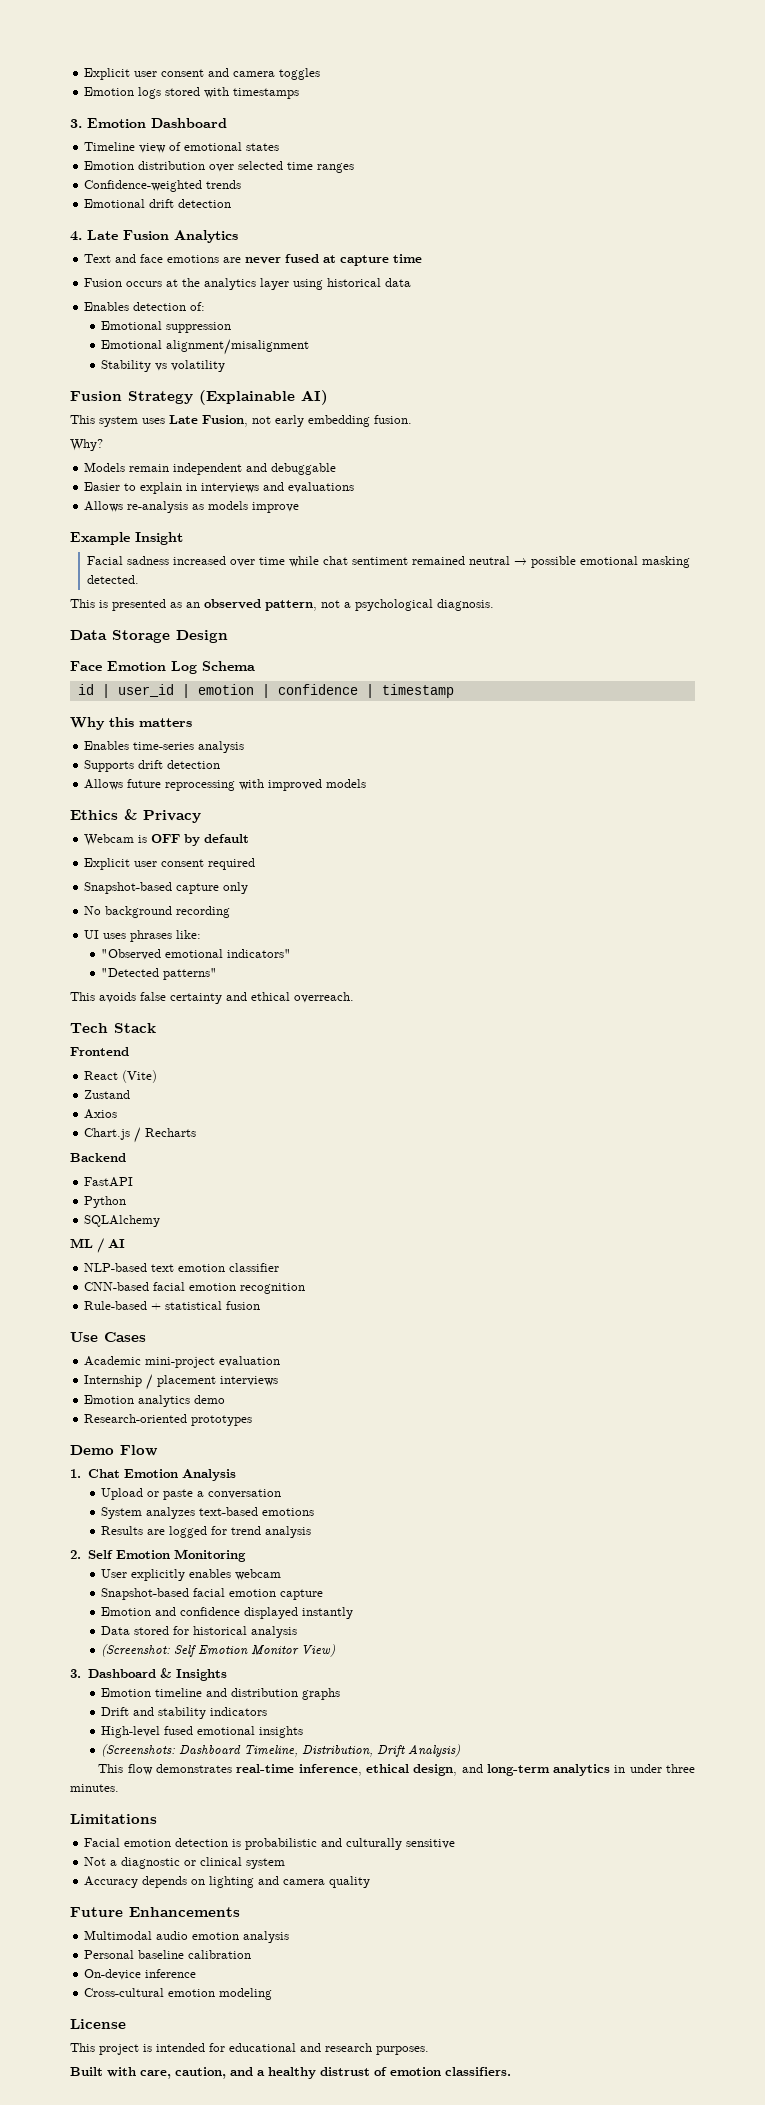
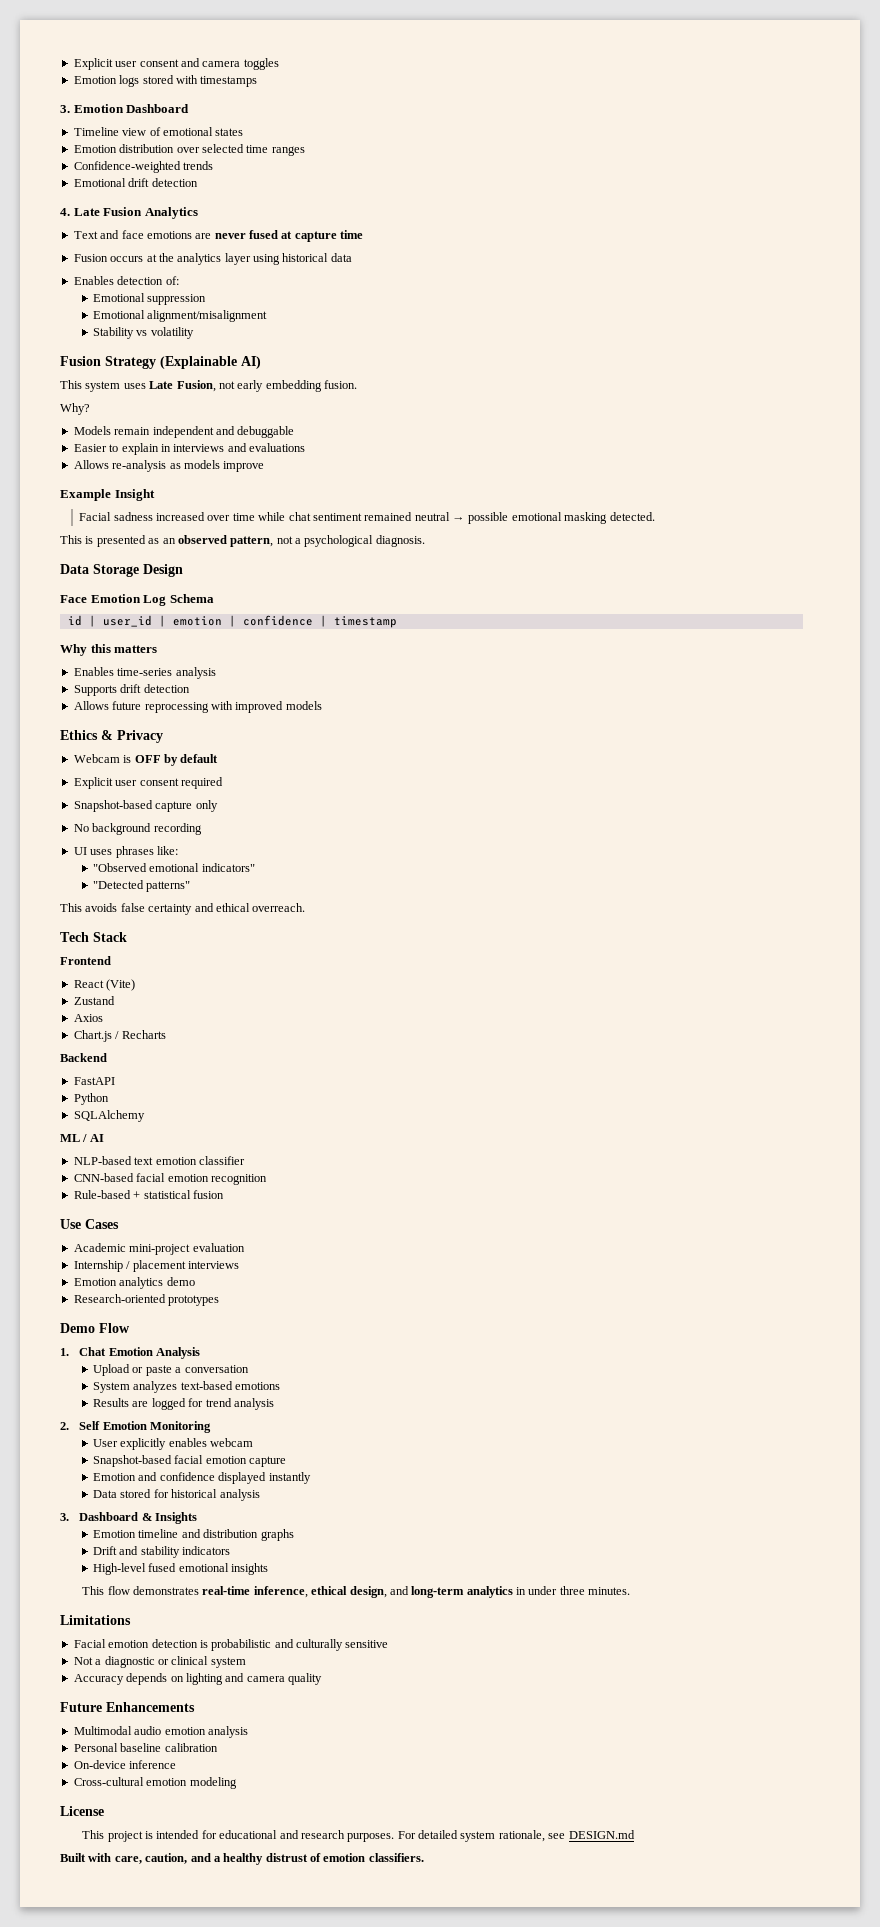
[101,1644,336,1657] // (Screenshot: Self Emotion Monitor View) -> (260, 1495) none
[101,1744,461,1757] // (Screenshots: Dashboard Timeline, Distribution, Drift Analysis) -> (269, 1569) none
(429, 2050) none -> [397,1830,635,1842] For detailed system rationale, see DESIGN.md

